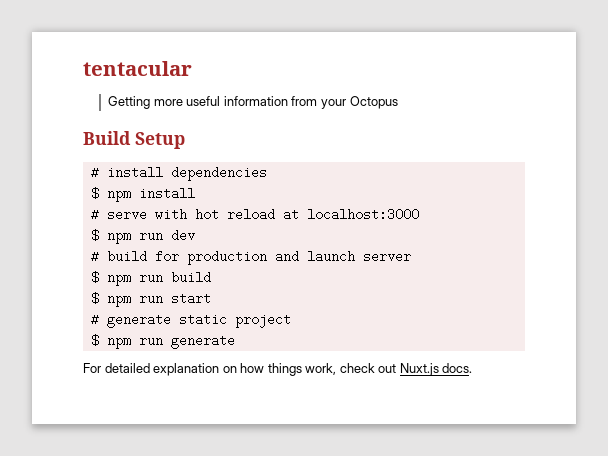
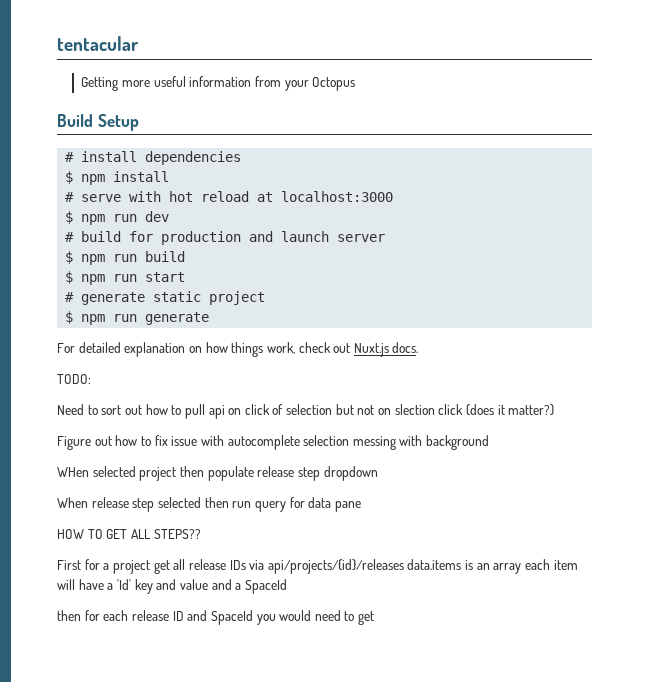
(473, 368) none -> [57,374,91,384] [57,404,555,419] [57,435,490,450] [57,466,378,481] [57,497,361,512] [57,529,201,539] [57,559,578,574] [57,579,287,594] [57,610,375,625] // TODO: // Need to sort out how to pull api on click of selection but not on slection click (does it matter?) // Figure out how to fix issue with autocomplete selection messing with background // WHen selected project then populate release step dropdown // When release step selected then run query for data pane // HOW TO GET ALL STEPS?? // First for a project get all release IDs via api/projects/{id}/releases data.items is an array each item will have a 'Id' key and value and a SpaceId // then for each release ID and SpaceId you would need to get

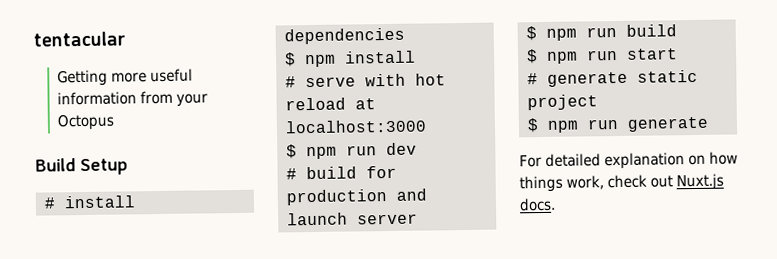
[57,374,91,384] [57,404,555,419] [57,435,490,450] [57,466,378,481] [57,497,361,512] [57,529,201,539] [57,559,578,574] [57,579,287,594] [57,610,375,625] // TODO: // Need to sort out how to pull api on click of selection but not on slection click (does it matter?) // Figure out how to fix issue with autocomplete selection messing with background // WHen selected project then populate release step dropdown // When release step selected then run query for data pane // HOW TO GET ALL STEPS?? // First for a project get all release IDs via api/projects/{id}/releases data.items is an array each item will have a 'Id' key and value and a SpaceId // then for each release ID and SpaceId you would need to get -> (556, 204) none

